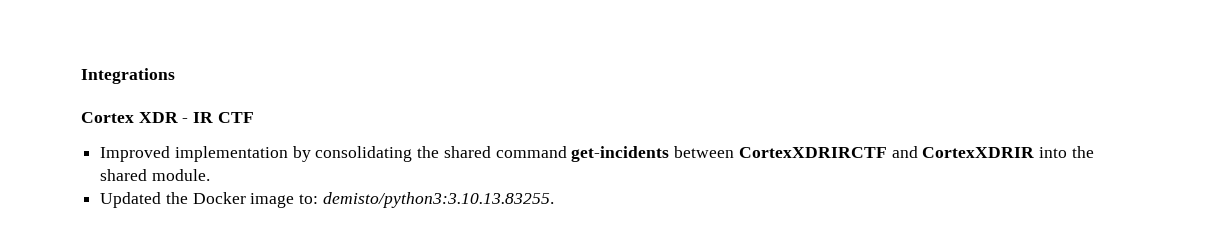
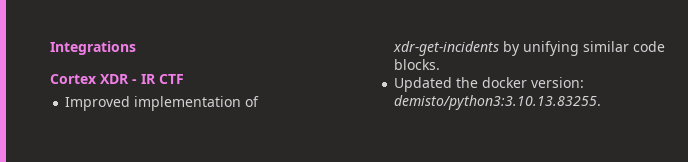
[292,146,1094,162] [100,169,210,181] by consolidating the shared command get-incidents between CortexXDRIRCTF and CortexXDRIR into the shared module. -> [245,96,260,107] [393,41,666,56] [394,59,441,70] of xdr-get-incidents by unifying similar code blocks.
[192,192,319,208] Docker image to: -> [482,77,585,88] docker version:

